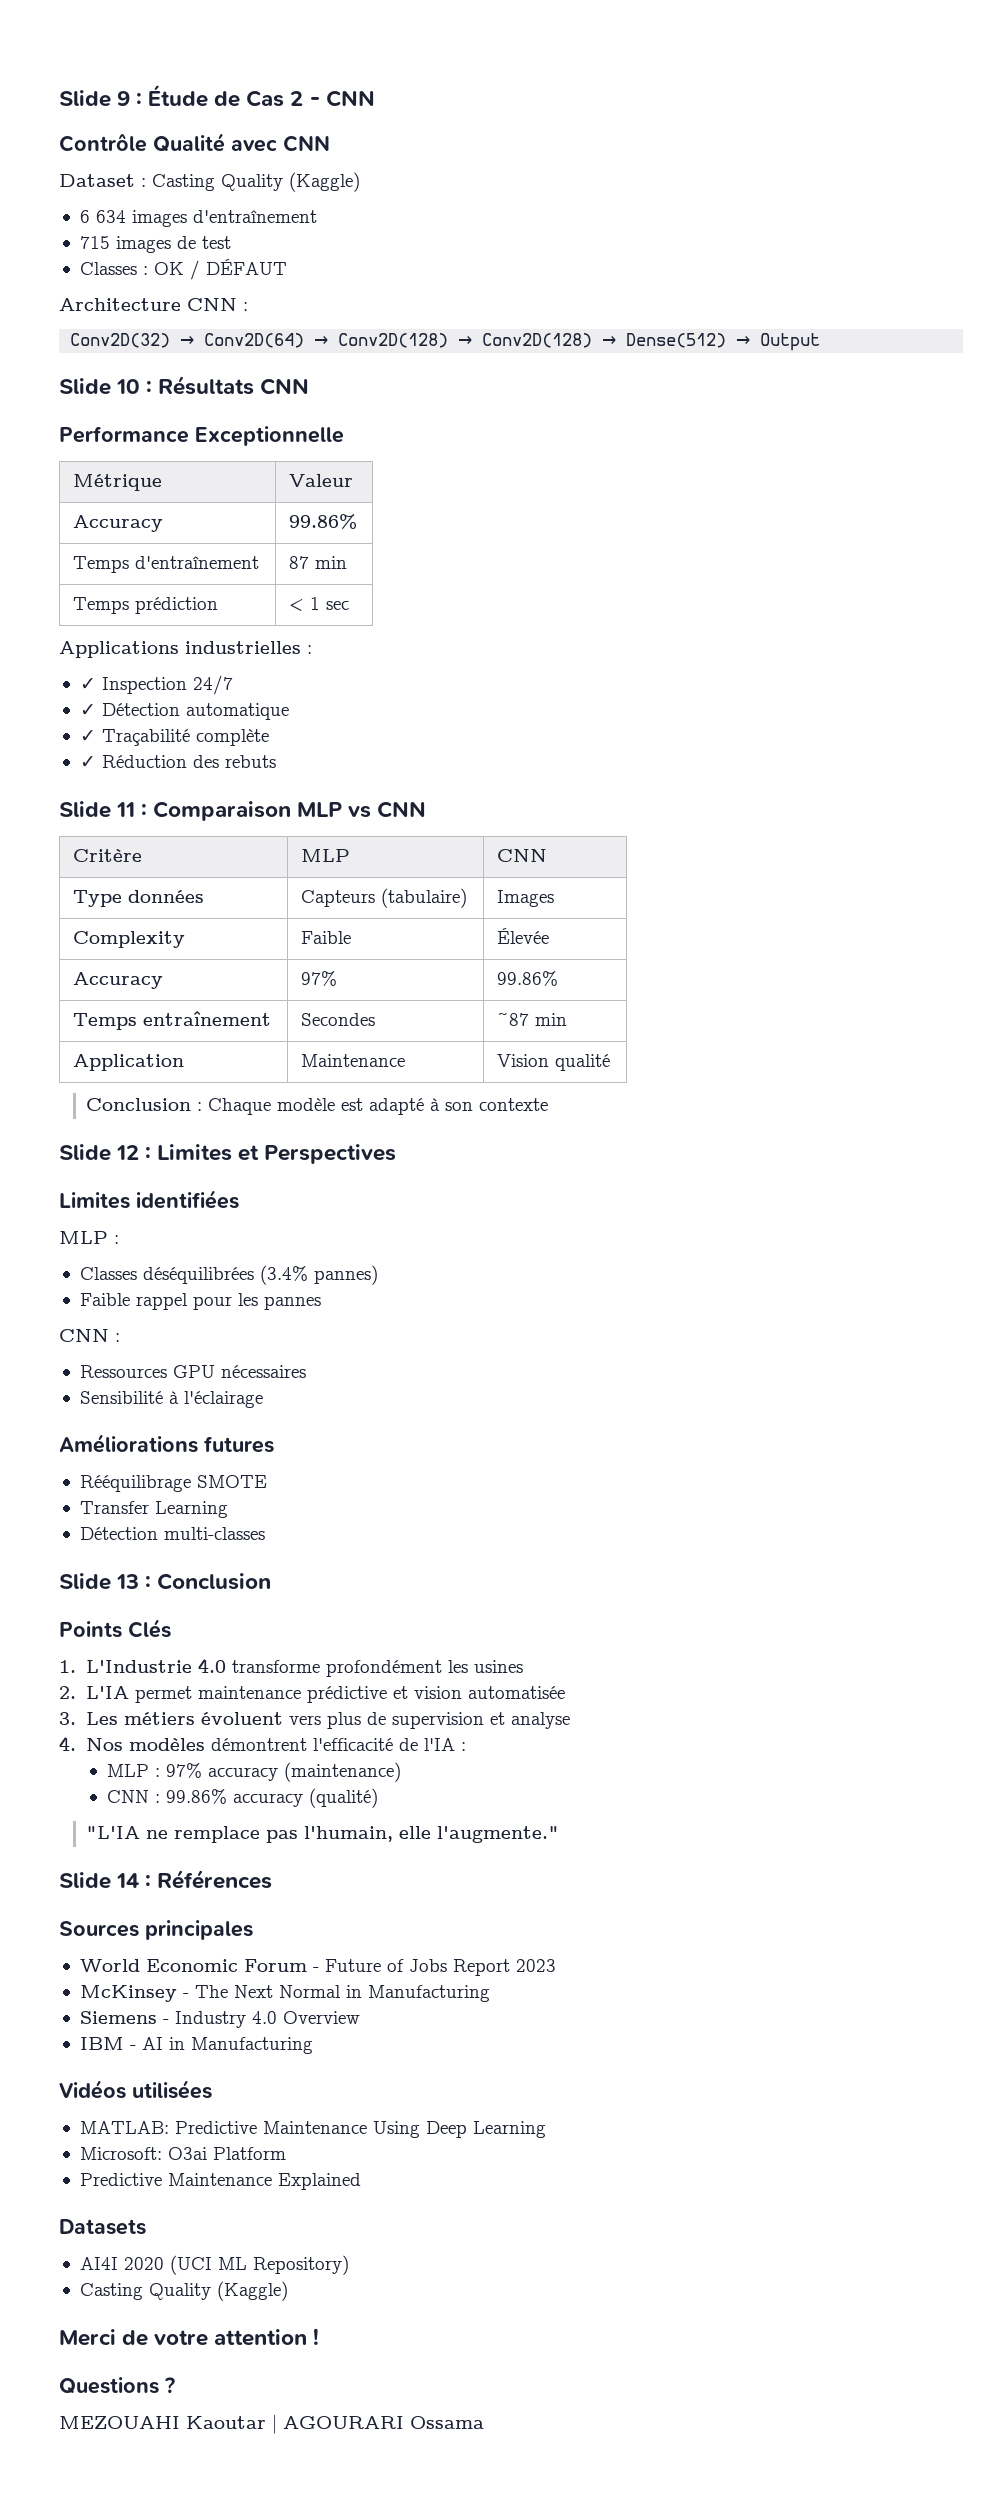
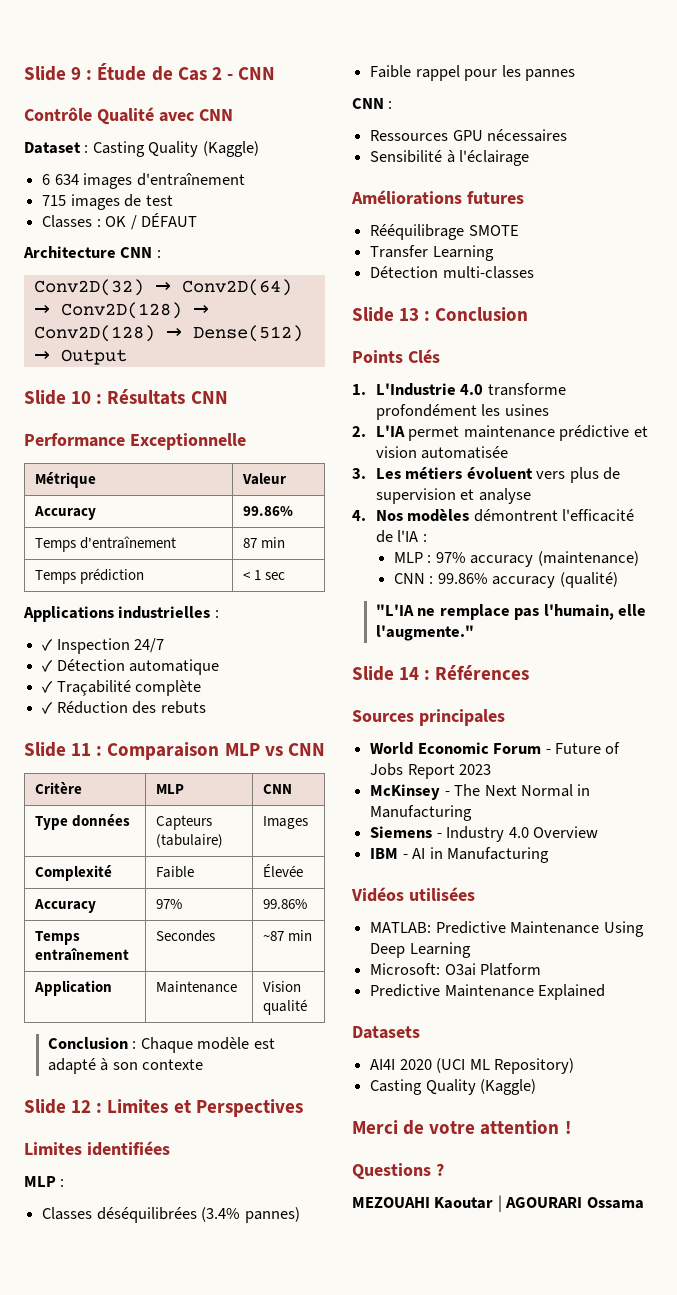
[73,931,186,948] Complexity -> [34,865,112,881] Complexité

